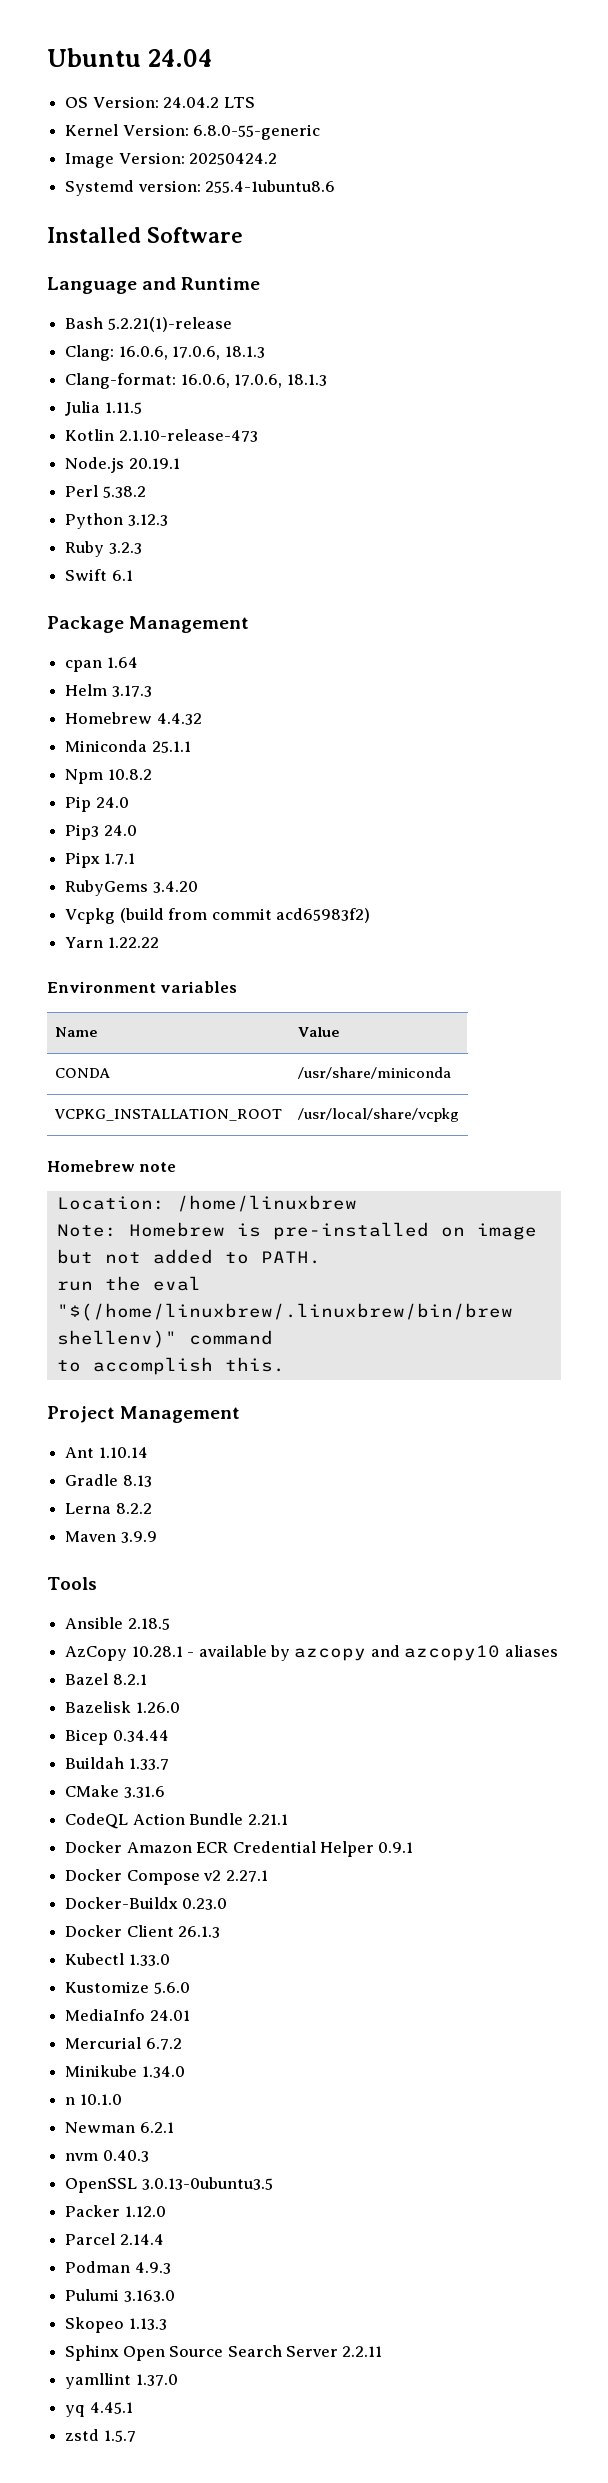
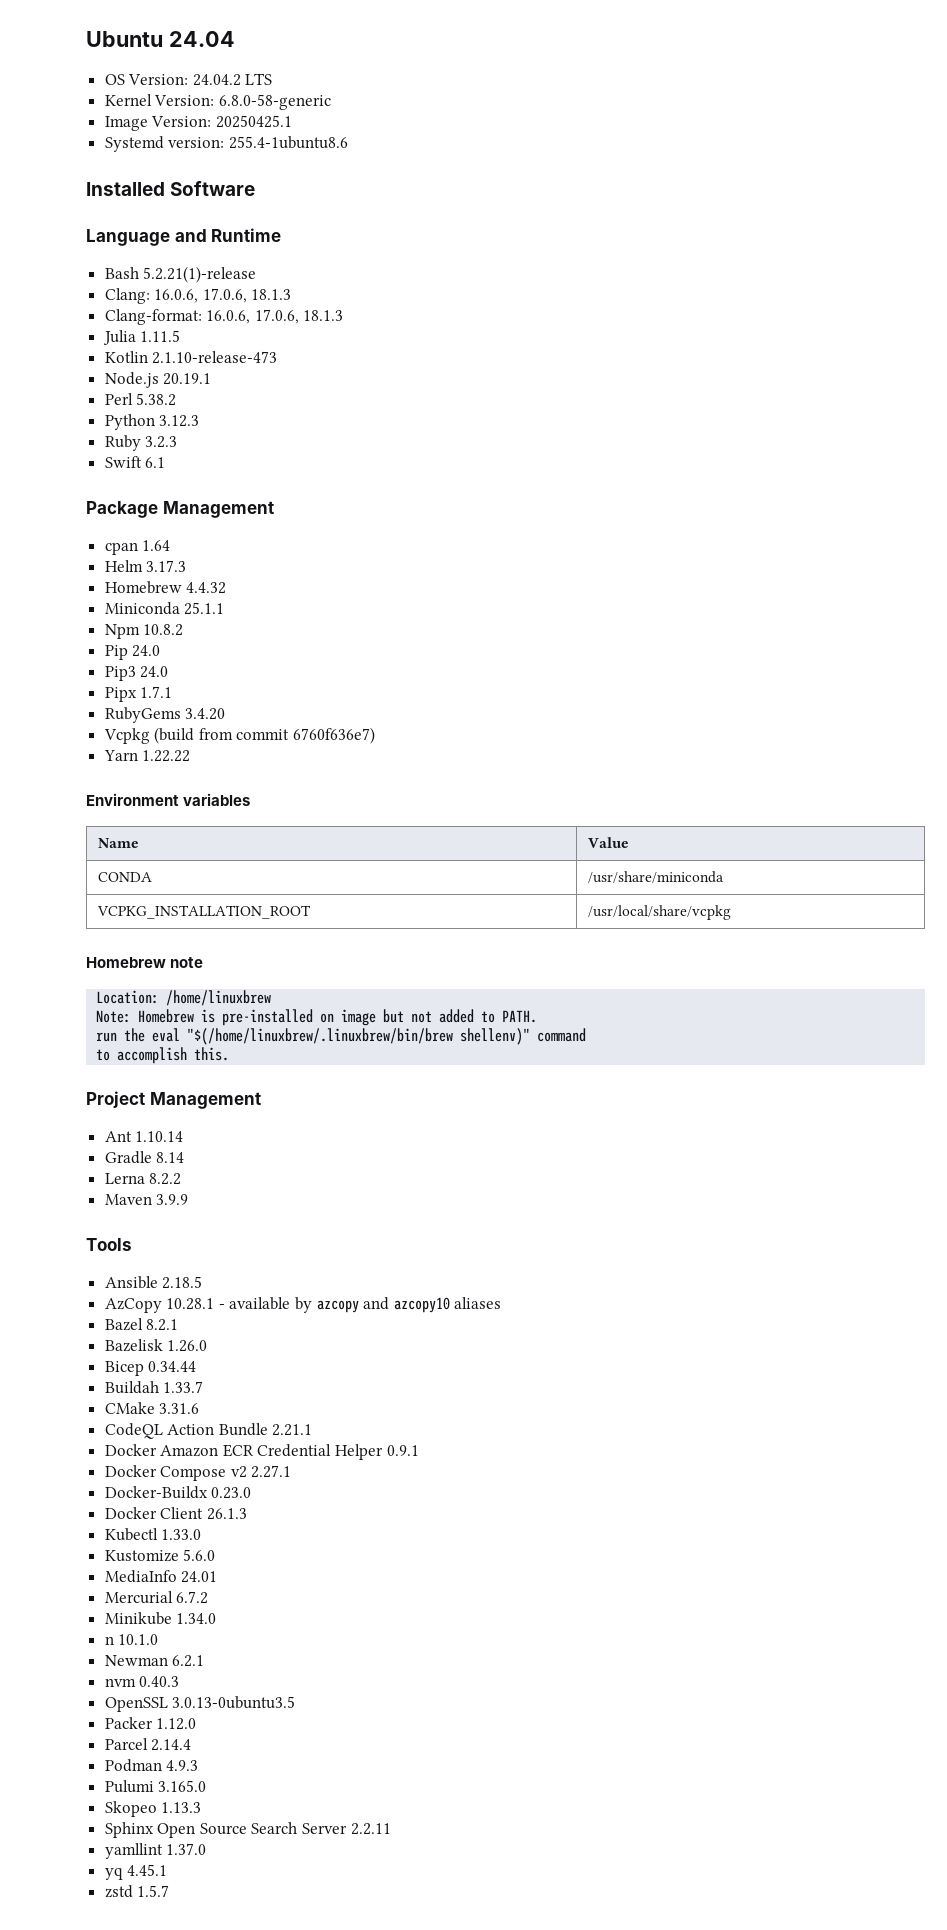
[193,124,321,140] 6.8.0-55-generic -> [218,94,331,110] 6.8.0-58-generic
[189,153,278,165] 20250424.2 -> [215,115,292,128] 20250425.1
[275,908,370,923] acd65983f2) -> [293,727,376,744] 6760f636e7)
[122,1475,152,1487] 8.13 -> [156,1152,185,1163] 8.14
[123,2290,175,2302] 3.163.0 -> [158,1780,207,1792] 3.165.0

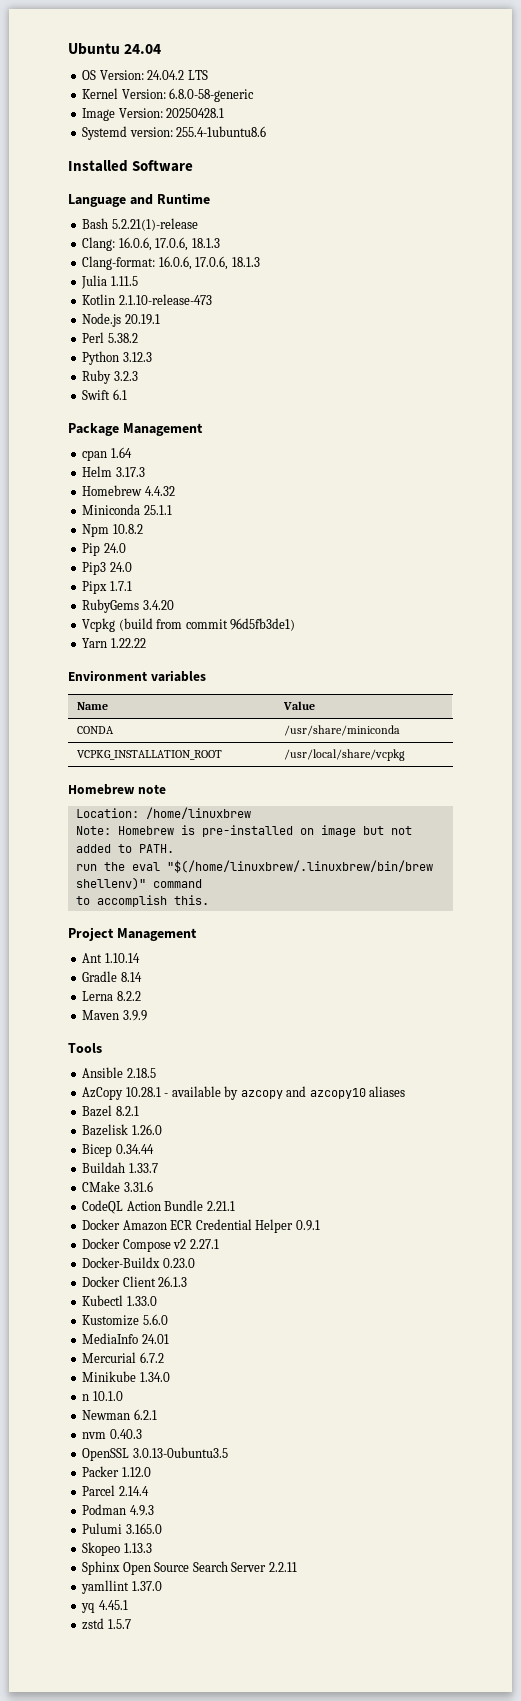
[215,115,292,128] 20250425.1 -> [166,108,225,118] 20250428.1
[293,727,376,744] 6760f636e7) -> [230,618,296,631] 96d5fb3de1)

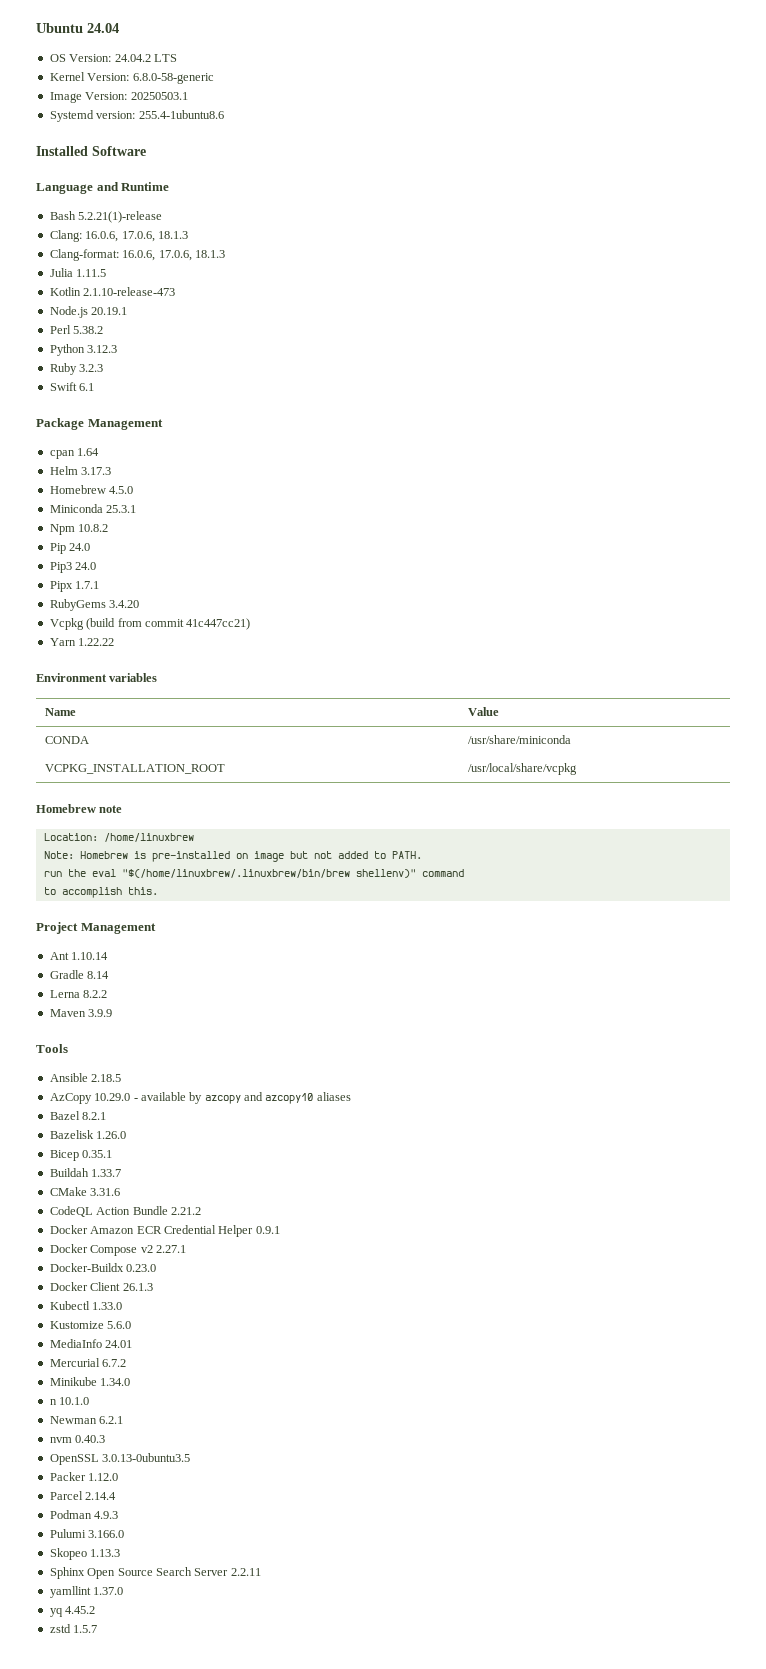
[166,108,225,118] 20250428.1 -> [130,92,188,100] 20250503.1
[144,486,175,496] 4.4.32 -> [109,486,134,494] 4.5.0
[143,505,172,515] 25.1.1 -> [106,505,137,513] 25.3.1
[230,618,296,631] 96d5fb3de1) -> [186,618,251,630] 41c447cc21)
[125,1087,161,1097] 10.28.1 -> [94,1093,131,1101] 10.29.0
[115,1144,154,1154] 0.34.44 -> [82,1150,113,1158] 0.35.1
[206,1201,235,1211] 2.21.1 -> [170,1207,201,1215] 2.21.2
[125,1523,162,1534] 3.165.0 -> [88,1530,125,1538] 3.166.0
[98,1600,128,1610] 4.45.1 -> [65,1606,96,1614] 4.45.2

